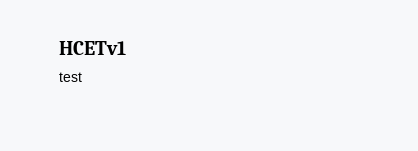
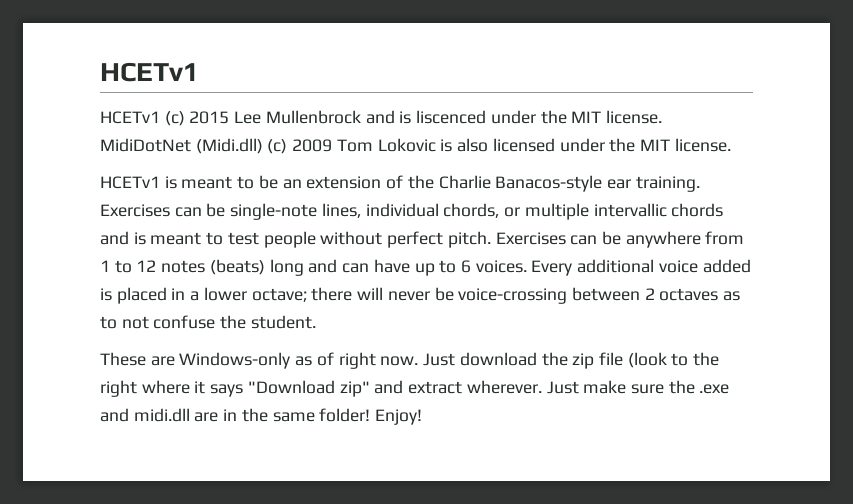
[59,72,82,82] test -> [100,110,662,126] [100,138,731,154] [100,175,700,192] [100,203,724,220] [100,231,745,248] [100,259,751,276] [100,287,741,304] [100,315,316,329] [100,352,720,369] [100,380,730,397] [100,408,423,425] HCETv1 (c) 2015 Lee Mullenbrock and is liscenced under the MIT license. MidiDotNet (Midi.dll) (c) 2009 Tom Lokovic is also licensed under the MIT license. // HCETv1 is meant to be an extension of the Charlie Banacos-style ear training. Exercises can be single-note lines, individual chords, or multiple intervallic chords and is meant to test people without perfect pitch. Exercises can be anywhere from 1 to 12 notes (beats) long and can have up to 6 voices. Every additional voice added is placed in a lower octave; there will never be voice-crossing between 2 octaves as to not confuse the student. // These are Windows-only as of right now. Just download the zip file (look to the right where it says "Download zip" and extract wherever. Just make sure the .exe and midi.dll are in the same folder! Enjoy!

